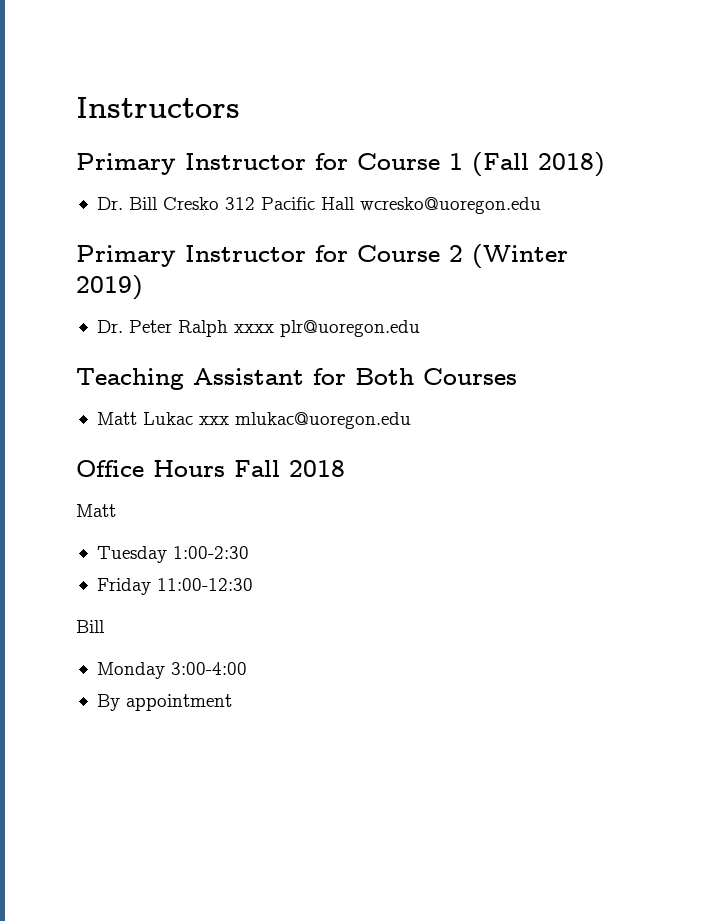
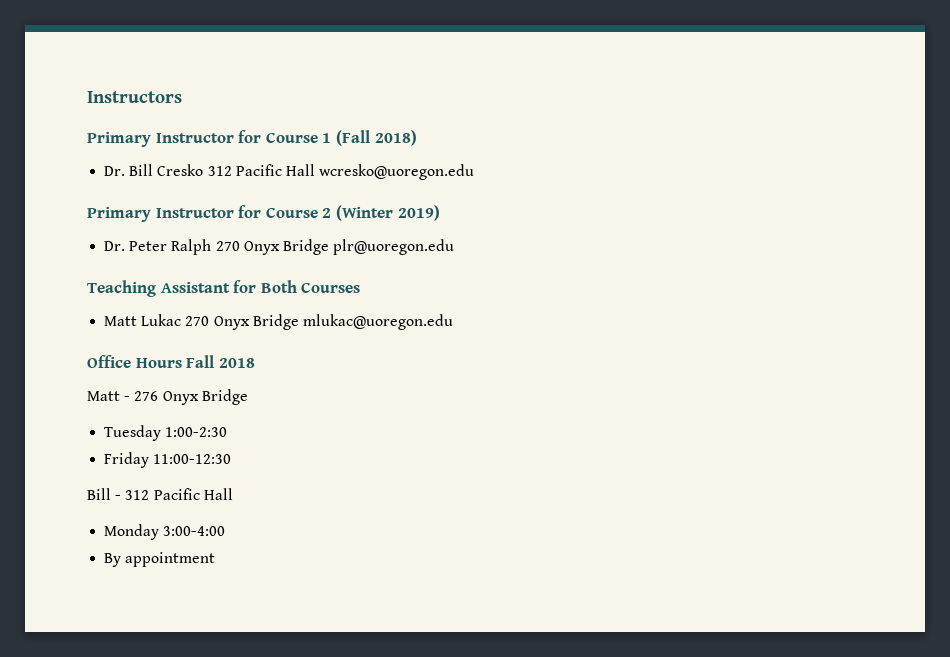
[233,324,274,333] xxxx -> [215,239,329,255] 270 Onyx Bridge
[198,416,229,425] xxx -> [185,314,299,330] 270 Onyx Bridge
(116, 510) none -> [124,389,248,405] - 276 Onyx Bridge
(105, 626) none -> [115,488,233,500] - 312 Pacific Hall

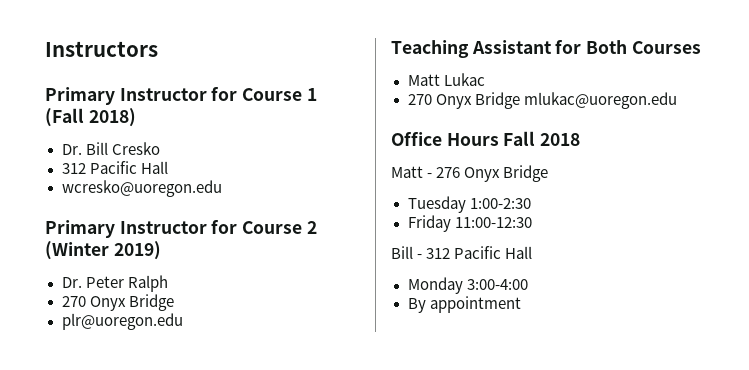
[207,164,315,176] 312 Pacific Hall -> [61,161,168,174] // 312 Pacific Hall //
[215,239,329,255] 270 Onyx Bridge -> [61,294,174,311] // 270 Onyx Bridge //
(182, 320) none -> (485, 79) //

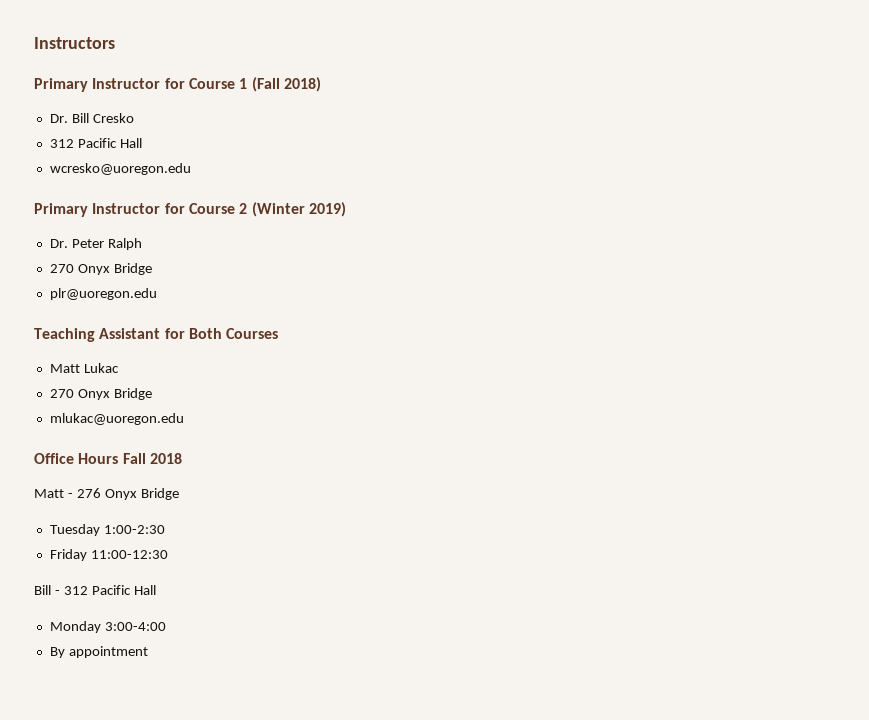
(520, 100) none -> (152, 394) //

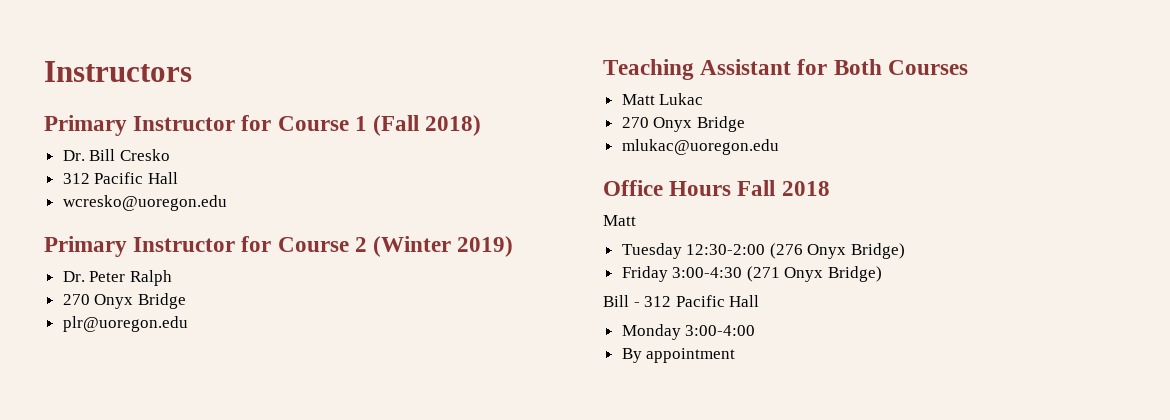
[67,488,179,500] [49,524,165,536] [49,549,168,561] - 276 Onyx Bridge // Tuesday 1:00-2:30 // Friday 11:00-12:30 -> [621,243,906,259] [621,266,883,282] // Tuesday 12:30-2:00 (276 Onyx Bridge) // Friday 3:00-4:30 (271 Onyx Bridge)

